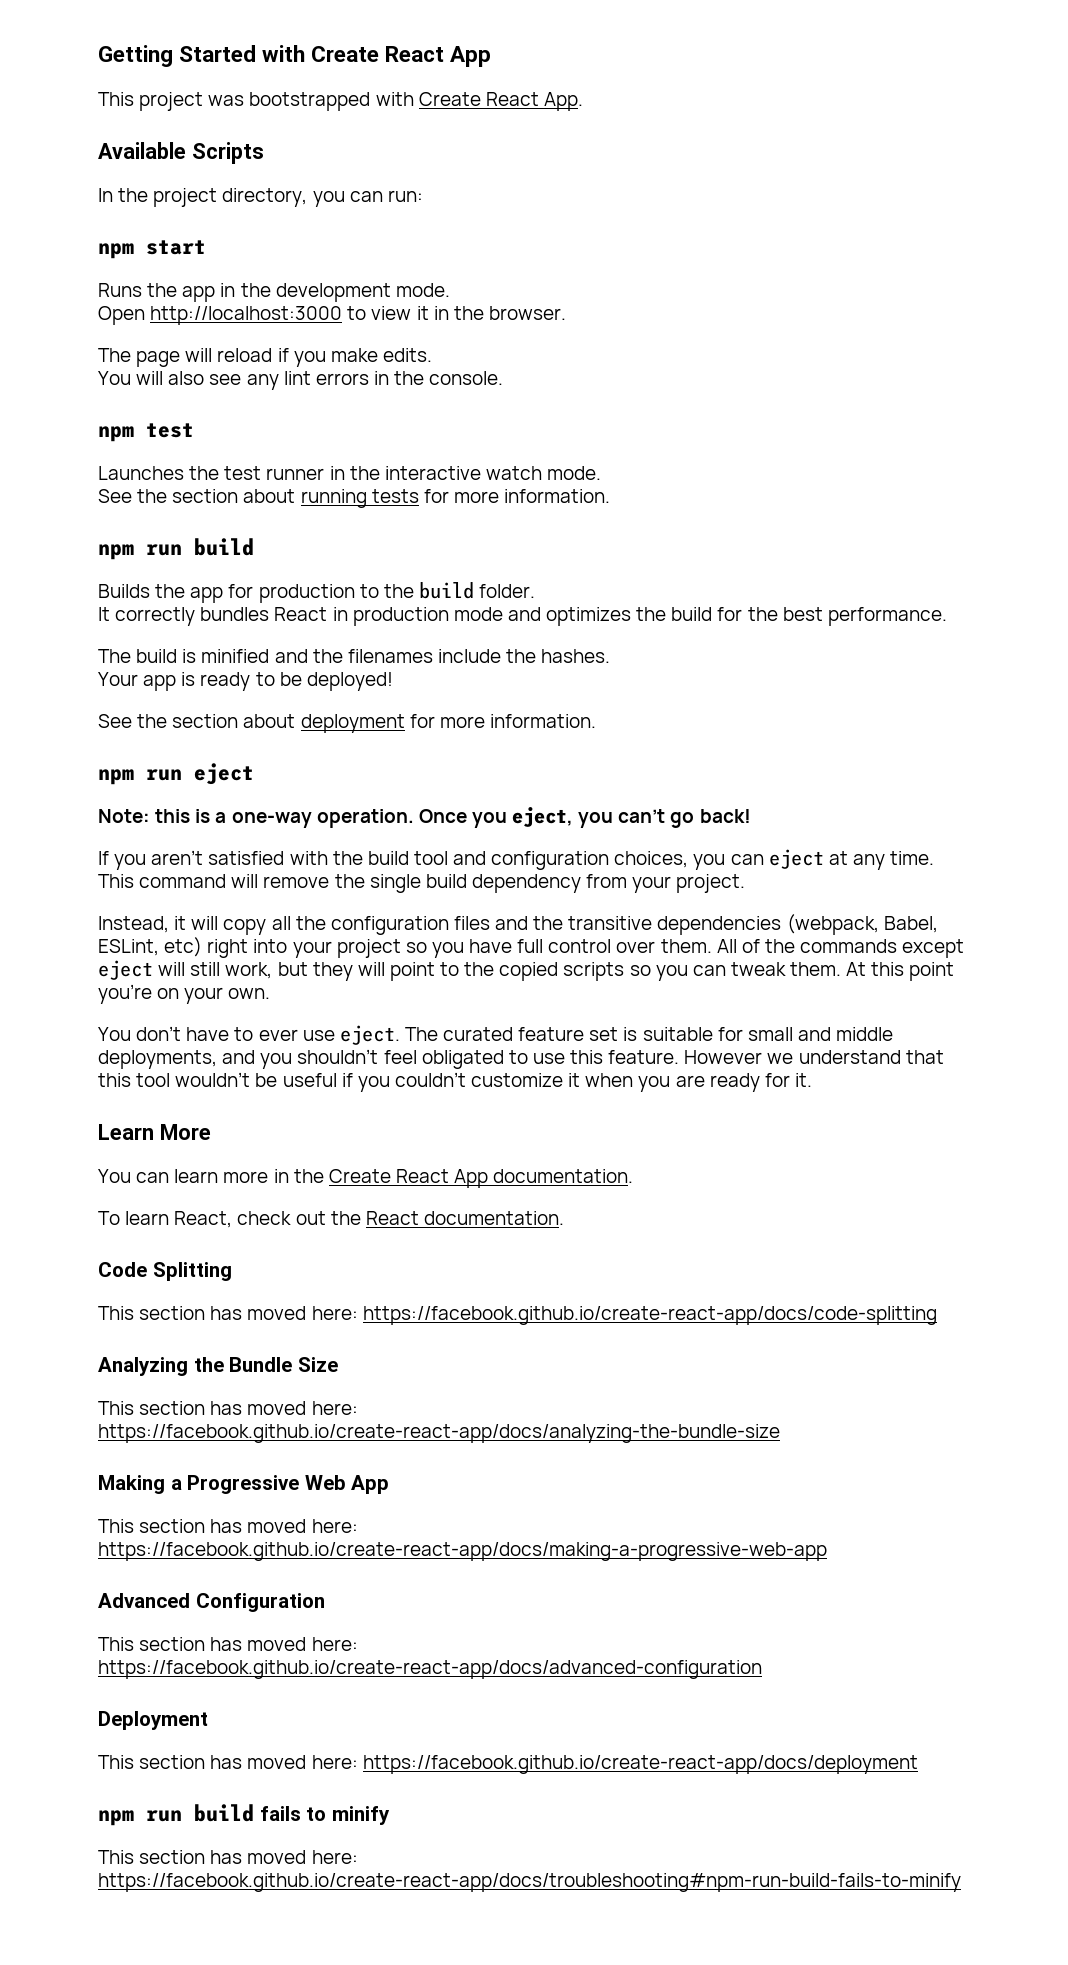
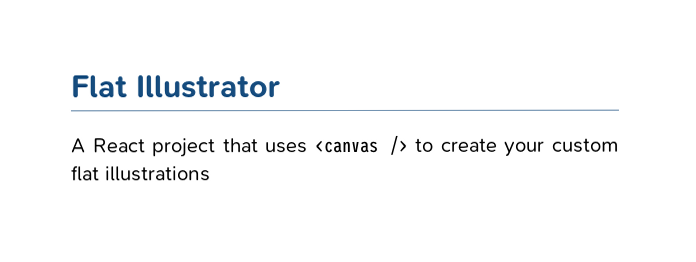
[98,45,492,67] [98,92,583,111] [98,142,264,164] [98,188,423,207] [98,240,206,259] [98,283,450,302] [98,306,566,325] [98,348,432,367] [98,371,504,390] [98,423,194,442] [98,466,602,480] [98,489,611,508] [98,538,254,560] [98,582,536,603] [98,607,947,626] [98,649,611,663] [98,672,393,691] [98,714,596,733] [98,763,254,785] [98,807,751,828] [98,849,935,870] [98,874,746,893] [98,914,938,935] [98,937,965,958] [98,960,955,981] [98,984,271,1004] [98,1025,894,1045] [98,1049,944,1069] [98,1072,812,1092] [98,1124,211,1140] [98,1169,634,1188] [98,1211,564,1228] [98,1262,232,1281] [98,1306,937,1325] [98,1357,338,1376] [98,1401,358,1415] [98,1424,780,1443] [98,1475,390,1494] [98,1519,358,1533] [98,1542,827,1561] [98,1593,325,1612] [98,1637,358,1651] [98,1660,762,1679] [98,1711,208,1730] [98,1755,918,1774] [98,1804,390,1826] [98,1850,358,1864] [98,1873,961,1892] Getting Started with Create React App // This project was bootstrapped with Create React App. // Available Scripts // In the project directory, you can run: // npm start // Runs the app in the development mode. // Open http://localhost:3000 to view it in the browser. // The page will reload if you make edits. // You will also see any lint errors in the console. // npm test // Launches the test runner in the interactive watch mode. // See the section about running tests for more information. // npm run build // Builds the app for production to the build folder. // It correctly bundles React in production mode and optimizes the build for the best performance. // The build is minified and the filenames include the hashes. // Your app is ready to be deployed! // See the section about deployment for more information. // npm run eject // Note: this is a one-way operation. Once you eject, you can’t go back! // If you aren’t satisfied with the build tool and configuration choices, you can eject at any time. This command will remove the single build dependency from your project. // Instead, it will copy all the configuration files and the transitive dependencies (webpack, Babel, ESLint, etc) right into your project so you have full control over them. All of the commands except eject will still work, but they will point to the copied scripts so you can tweak them. At this point you’re on your own. // You don’t have to ever use eject. The curated feature set is suitable for small and middle deployments, and you shouldn’t feel obligated to use this feature. However we understand that this tool wouldn’t be useful if you couldn’t customize it when you are ready for it. // Learn More // You can learn more in the Create React App documentation. // To learn React, check out the React documentation. // Code Splitting // This section has moved here: https://facebook.github.io/create-react-app/docs/code-splitting // Analyzing the Bundle Size // This section has moved here: https://facebook.github.io/create-react-app/docs/analyzing-the-bundle-size // Making a Progressive Web App // This section has moved here: https://facebook.github.io/create-react-app/docs/making-a-progressive-web-app // Advanced Configuration // This section has moved here: https://facebook.github.io/create-react-app/docs/advanced-configuration // Deployment // This section has moved here: https://facebook.github.io/create-react-app/docs/deployment // npm run build fails to minify // This section has moved here: https://facebook.github.io/create-react-app/docs/troubleshooting#npm-run-build-fails-to-minify -> [70,75,280,99] [71,135,620,158] [71,165,211,182] Flat Illustrator // A React project that uses <canvas /> to create your custom flat illustrations

